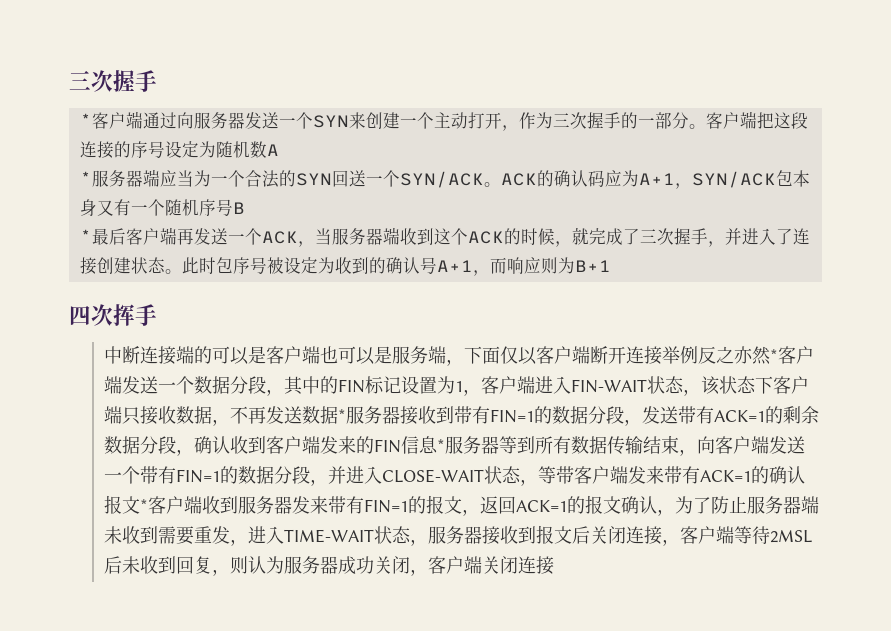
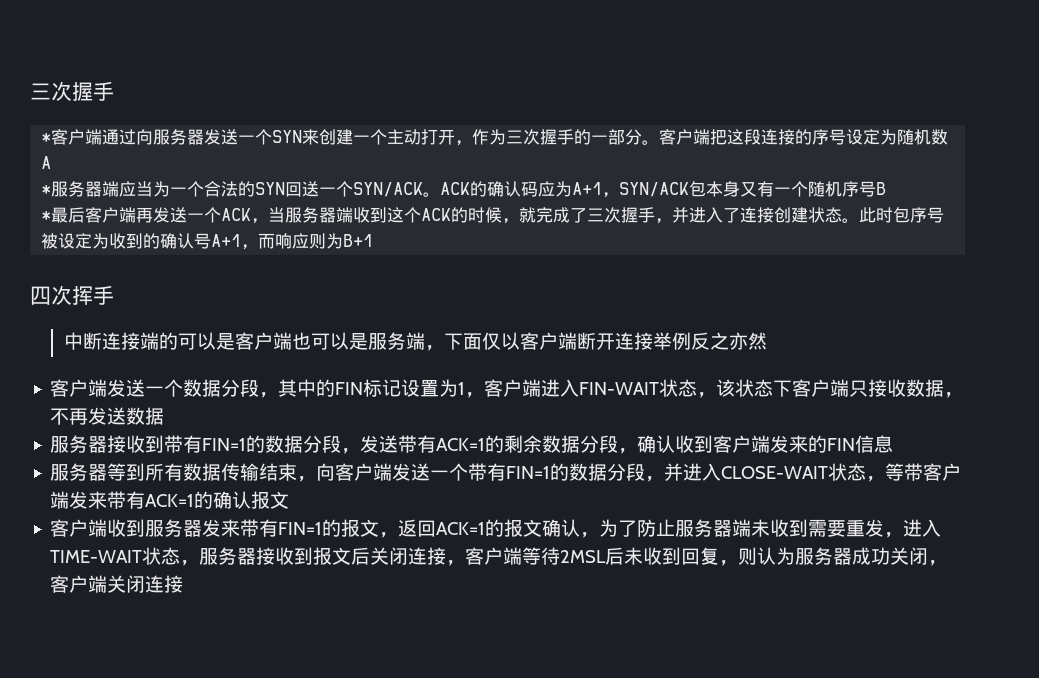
[770,349,779,362] * -> (767, 341) //
[338,409,347,422] * -> (165, 416) //
[437,439,446,452] * -> (894, 444) //
[140,499,149,512] * -> (290, 500) //

